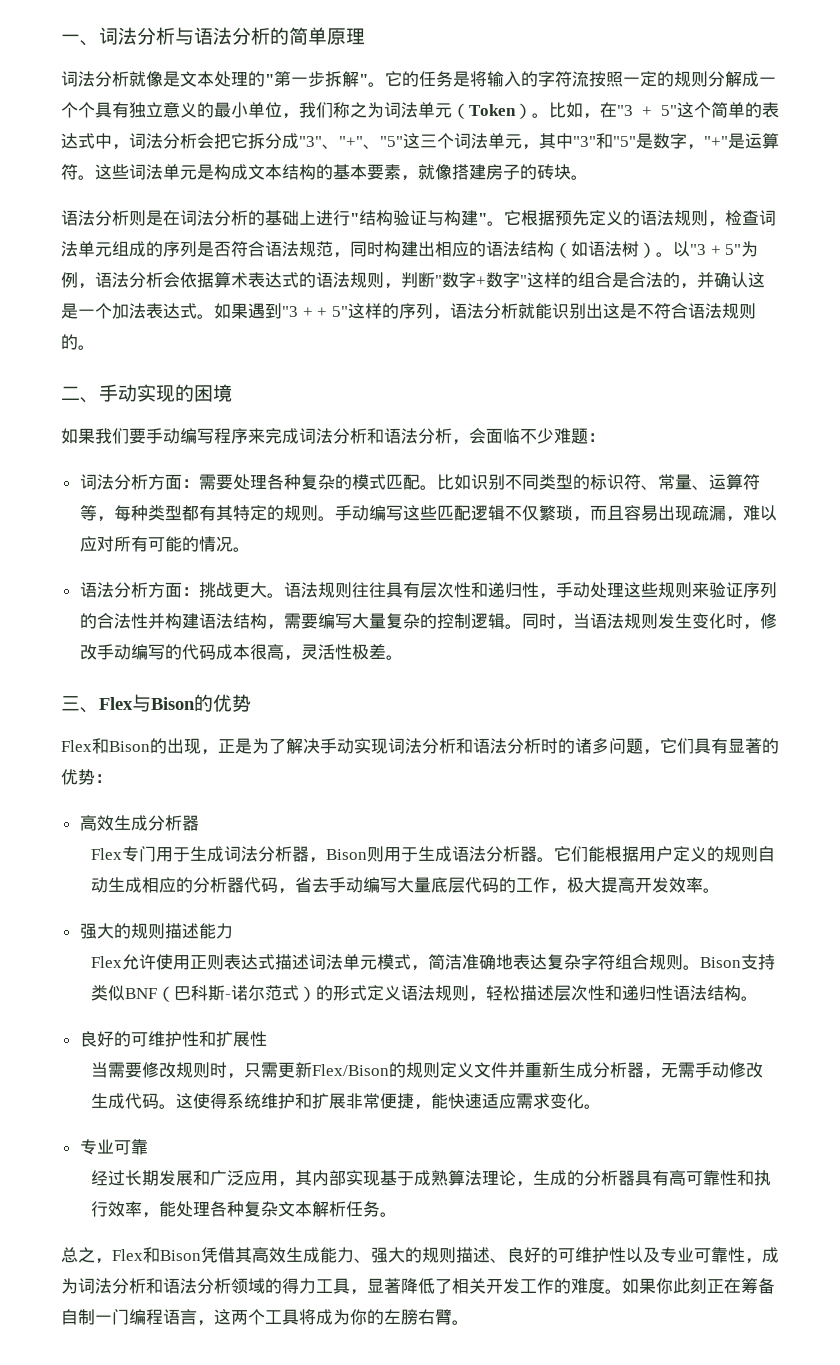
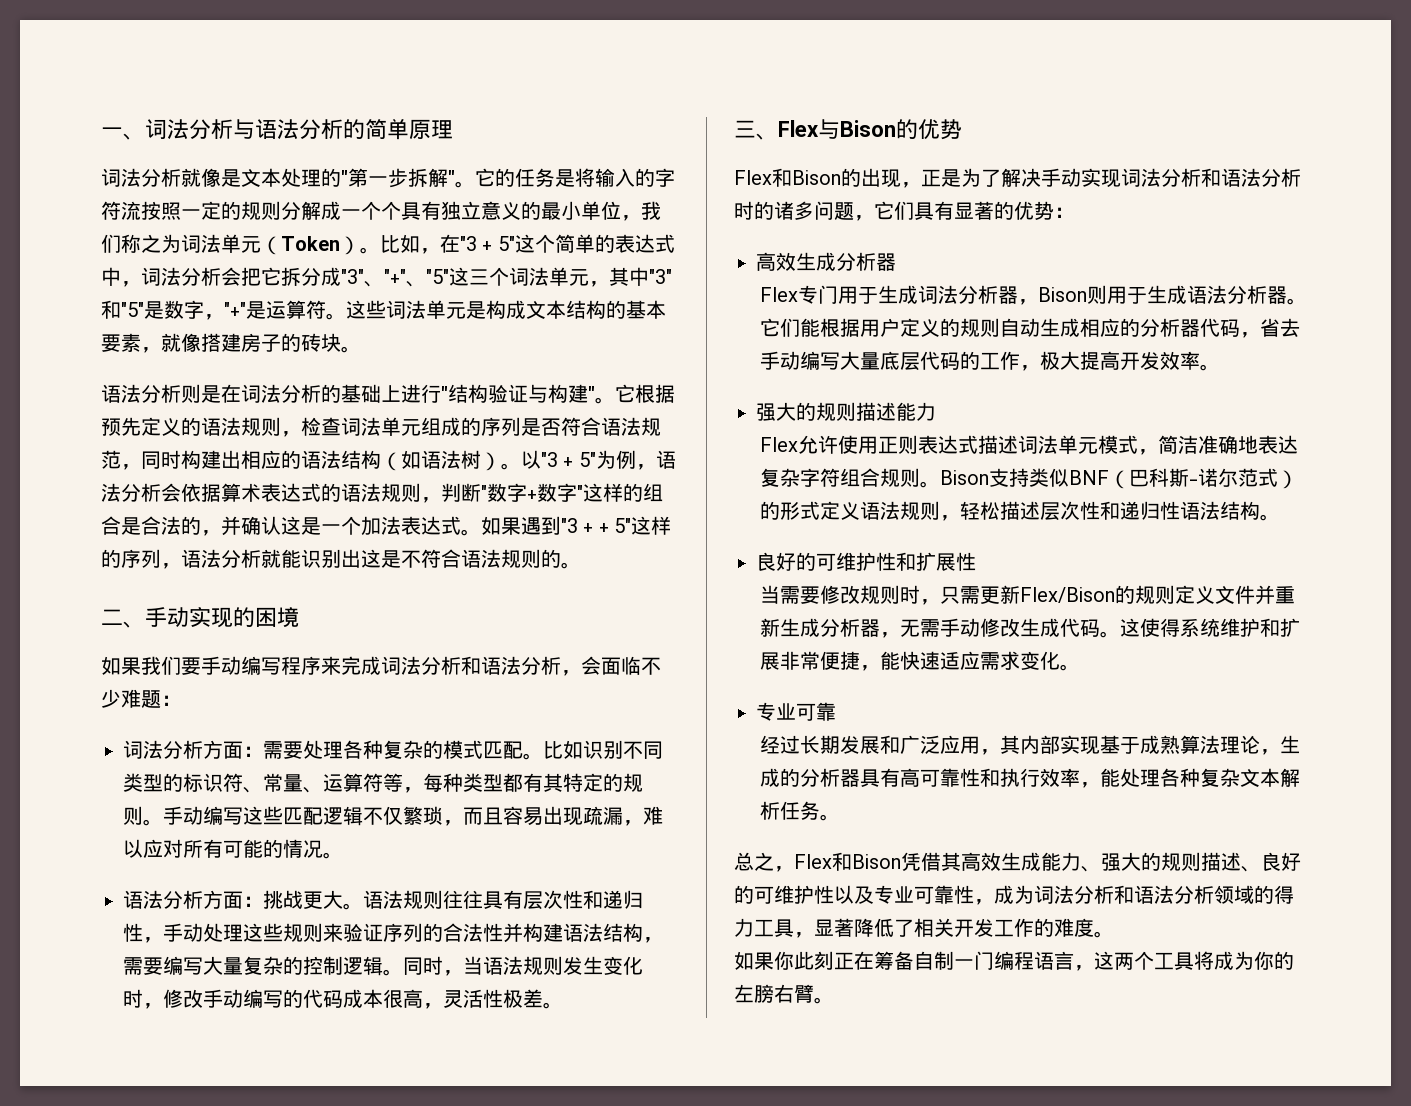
(622, 1291) none -> (1114, 934) //

